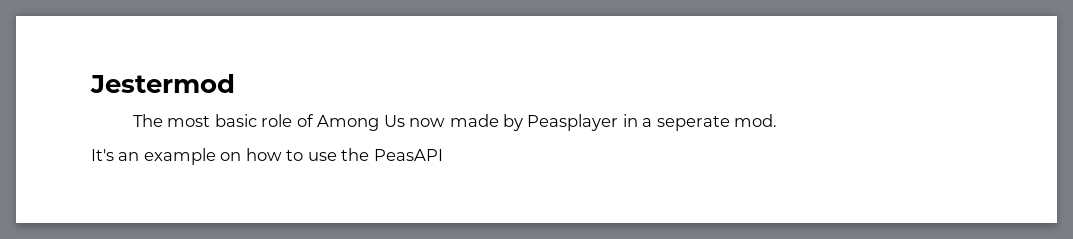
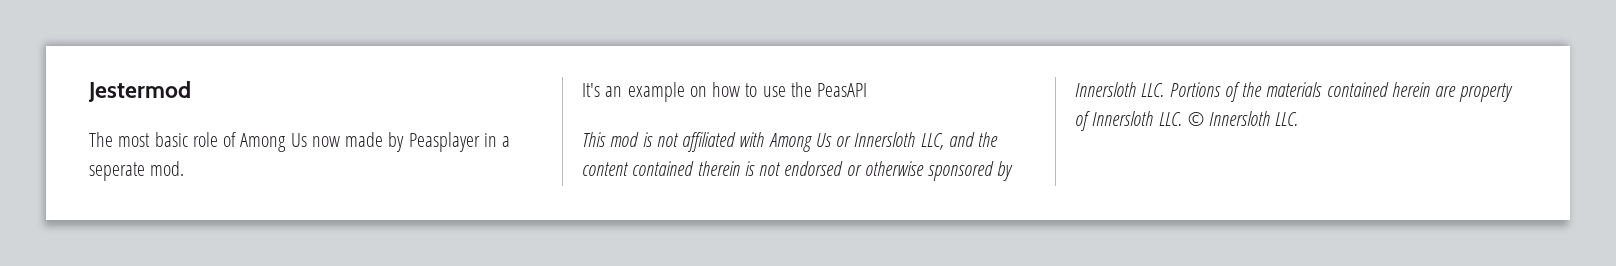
(443, 155) none -> [582,132,999,152] [582,161,1014,181] [1075,82,1514,102] [1075,111,1299,131] // This mod is not affiliated with Among Us or Innersloth LLC, and the content contained therein is not endorsed or otherwise sponsored by Innersloth LLC. Portions of the materials contained herein are property of Innersloth LLC. © Innersloth LLC.

